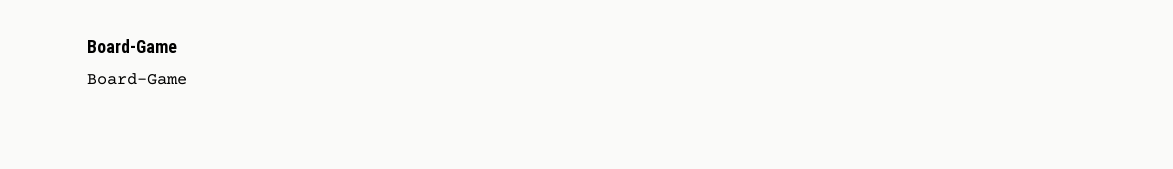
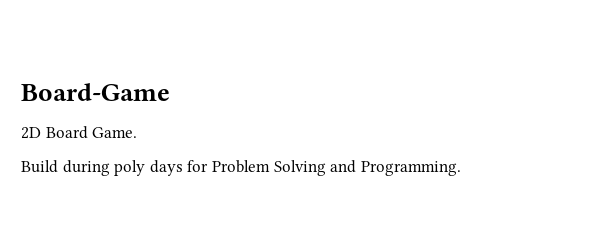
[87,73,187,85] Board-Game -> [21,126,138,139] [21,160,461,176] 2D Board Game. // Build during poly days for Problem Solving and Programming.

